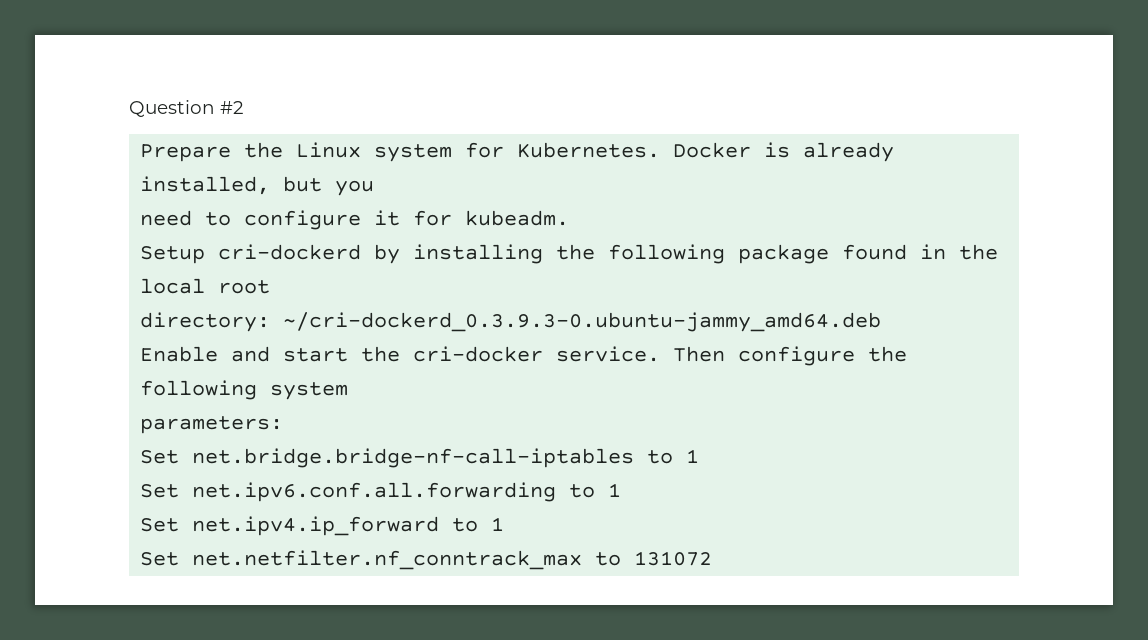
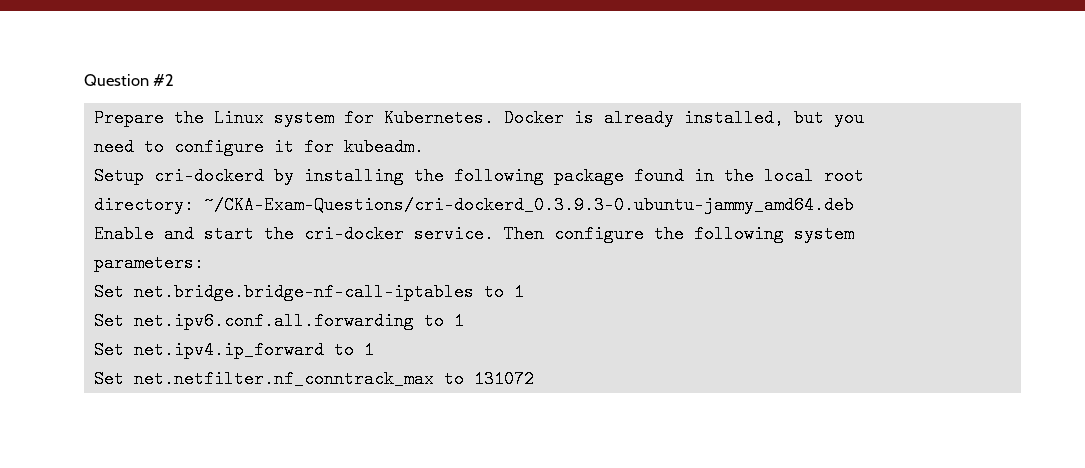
[283,312,882,332] ~/cri-dockerd_0.3.9.3-0.ubuntu-jammy_amd64.deb -> [203,196,854,214] ~/CKA-Exam-Questions/cri-dockerd_0.3.9.3-0.ubuntu-jammy_amd64.deb

